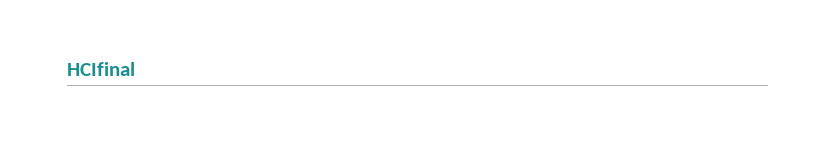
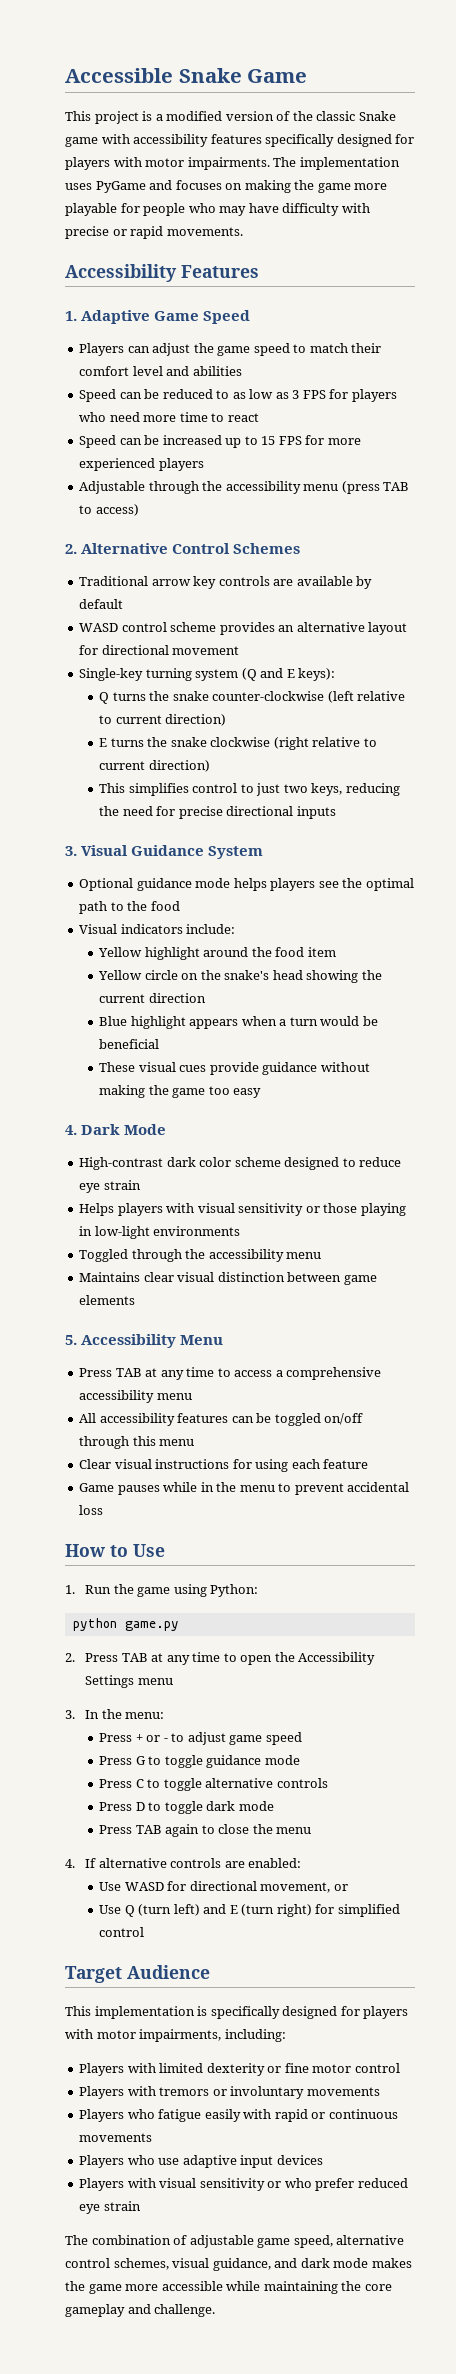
[67,62,135,76] HCIfinal -> [65,68,308,83] [65,111,396,124] [65,134,415,147] [65,157,400,170] [65,180,388,193] [65,203,370,216] [65,226,243,239] [65,264,259,282] [65,310,251,324] [79,343,382,356] [79,366,242,376] [79,389,397,402] [79,412,259,422] [79,435,361,448] [79,458,204,471] [79,481,410,494] [79,504,139,516] [65,543,301,554] [79,576,373,589] [79,599,124,609] [79,622,408,635] [79,645,240,655] [79,668,336,681] [99,691,406,704] [99,714,227,726] [99,737,377,750] [99,760,210,772] [99,783,400,796] [99,806,336,819] [65,845,264,859] [79,878,414,891] [79,901,180,914] [79,924,236,934] [98,947,336,960] [98,970,382,983] [99,993,206,1003] [99,1016,378,1029] [99,1039,160,1049] [99,1062,370,1075] [99,1085,262,1098] [65,1124,167,1135] [79,1157,402,1170] [79,1180,141,1193] [79,1203,406,1216] [79,1226,241,1239] [79,1249,322,1262] [79,1272,377,1285] [79,1295,136,1305] [65,1334,224,1348] [79,1367,382,1380] [79,1390,192,1403] [79,1413,364,1426] [79,1436,195,1449] [79,1459,369,1472] [79,1482,410,1495] [79,1505,104,1515] [65,1544,165,1557] [65,1584,259,1597] [72,1618,179,1631] [65,1652,376,1665] [84,1675,173,1688] [65,1709,165,1719] [99,1732,302,1745] [99,1755,300,1768] [99,1778,328,1791] [99,1801,274,1814] [99,1824,312,1837] [65,1858,302,1868] [99,1881,348,1893] [99,1904,400,1917] [99,1927,145,1937] [65,1965,210,1983] [65,2006,409,2019] [65,2029,286,2042] [79,2063,400,2076] [79,2086,380,2099] [79,2109,398,2122] [79,2133,153,2142] [79,2155,323,2168] [79,2178,408,2191] [79,2201,141,2214] [65,2235,405,2248] [65,2258,412,2271] [65,2281,392,2294] [65,2304,216,2317] Accessible Snake Game // This project is a modified version of the classic Snake game with accessibility features specifically designed for players with motor impairments. The implementation uses PyGame and focuses on making the game more playable for people who may have difficulty with precise or rapid movements. // Accessibility Features // 1. Adaptive Game Speed // Players can adjust the game speed to match their comfort level and abilities // Speed can be reduced to as low as 3 FPS for players who need more time to react // Speed can be increased up to 15 FPS for more experienced players // Adjustable through the accessibility menu (press TAB to access) // 2. Alternative Control Schemes // Traditional arrow key controls are available by default // WASD control scheme provides an alternative layout for directional movement // Single-key turning system (Q and E keys): // Q turns the snake counter-clockwise (left relative to current direction) // E turns the snake clockwise (right relative to current direction) // This simplifies control to just two keys, reducing the need for precise directional inputs // 3. Visual Guidance System // Optional guidance mode helps players see the optimal path to the food // Visual indicators include: // Yellow highlight around the food item // Yellow circle on the snake's head showing the current direction // Blue highlight appears when a turn would be beneficial // These visual cues provide guidance without making the game too easy // 4. Dark Mode // High-contrast dark color scheme designed to reduce eye strain // Helps players with visual sensitivity or those playing in low-light environments // Toggled through the accessibility menu // Maintains clear visual distinction between game elements // 5. Accessibility Menu // Press TAB at any time to access a comprehensive accessibility menu // All accessibility features can be toggled on/off through this menu // Clear visual instructions for using each feature // Game pauses while in the menu to prevent accidental loss // How to Use // 1. Run the game using Python: // python game.py // 2. Press TAB at any time to open the Accessibility Settings menu // 3. In the menu: // Press + or - to adjust game speed // Press G to toggle guidance mode // Press C to toggle alternative controls // Press D to toggle dark mode // Press TAB again to close the menu // 4. If alternative controls are enabled: // Use WASD for directional movement, or // Use Q (turn left) and E (turn right) for simplified control // Target Audience // This implementation is specifically designed for players with motor impairments, including: // Players with limited dexterity or fine motor control // Players with tremors or involuntary movements // Players who fatigue easily with rapid or continuous movements // Players who use adaptive input devices // Players with visual sensitivity or who prefer reduced eye strain // The combination of adjustable game speed, alternative control schemes, visual guidance, and dark mode makes the game more accessible while maintaining the core gameplay and challenge.

